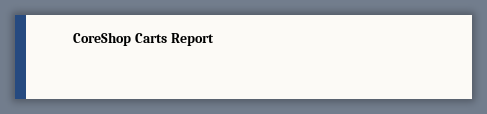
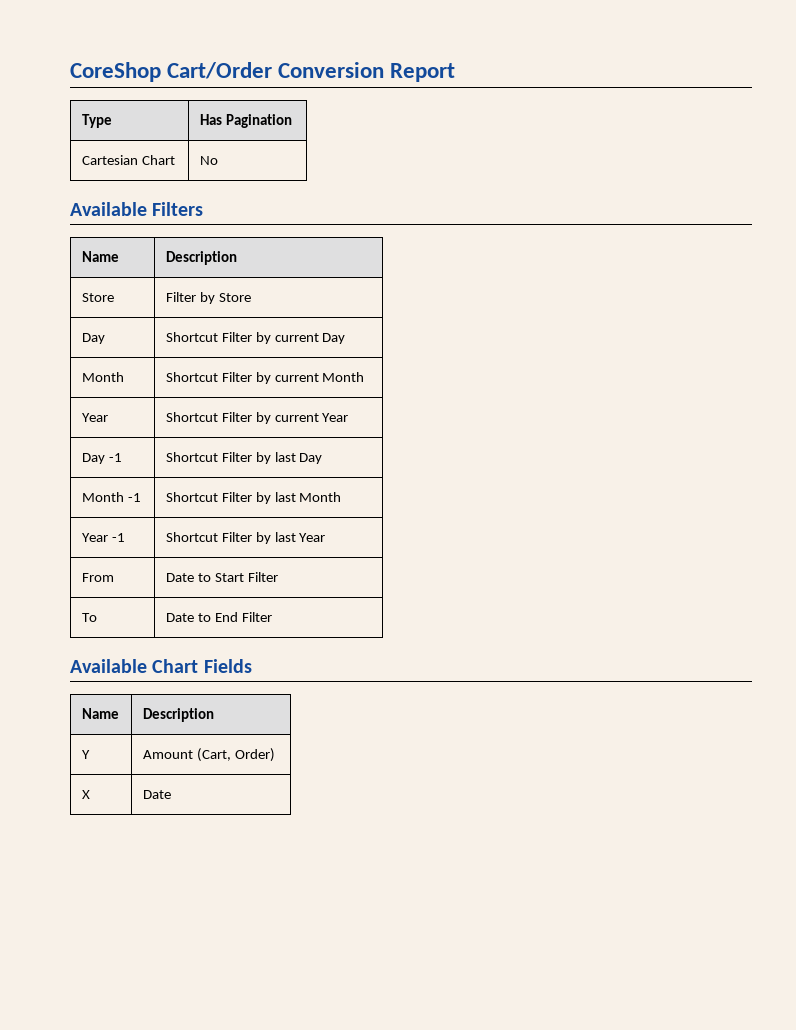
[134,33,167,43] Carts -> [167,62,385,79] Cart/Order Conversion
(214, 39) none -> [81,114,112,128] [199,114,292,128] [81,155,175,165] [199,156,218,165] [70,202,204,216] [81,251,119,262] [165,251,237,265] [81,293,114,302] [165,292,251,304] [81,333,105,344] [165,332,346,344] [81,372,124,382] [165,372,365,384] [81,413,108,422] [165,412,349,424] [81,453,122,464] [165,452,323,464] [81,492,141,502] [165,492,342,504] [81,533,125,542] [165,532,326,544] [81,573,114,582] [165,572,278,582] [81,613,97,622] [165,612,272,622] [70,659,252,673] [81,708,119,719] [142,708,214,722] [81,750,90,759] [142,748,275,762] [81,790,90,799] [142,790,171,799] // Type | Has Pagination // Cartesian Chart | No // Available Filters // Name | Description // Store | Filter by Store // Day | Shortcut Filter by current Day // Month | Shortcut Filter by current Month // Year | Shortcut Filter by current Year // Day -1 | Shortcut Filter by last Day // Month -1 | Shortcut Filter by last Month // Year -1 | Shortcut Filter by last Year // From | Date to Start Filter // To | Date to End Filter // Available Chart Fields // Name | Description // Y | Amount (Cart, Order) // X | Date

